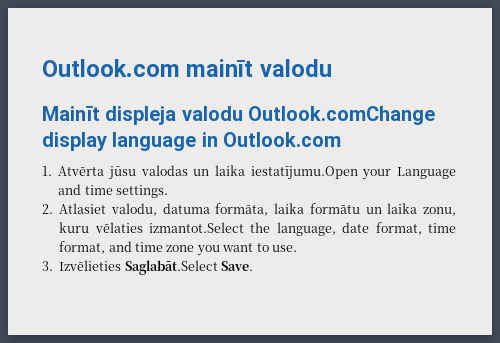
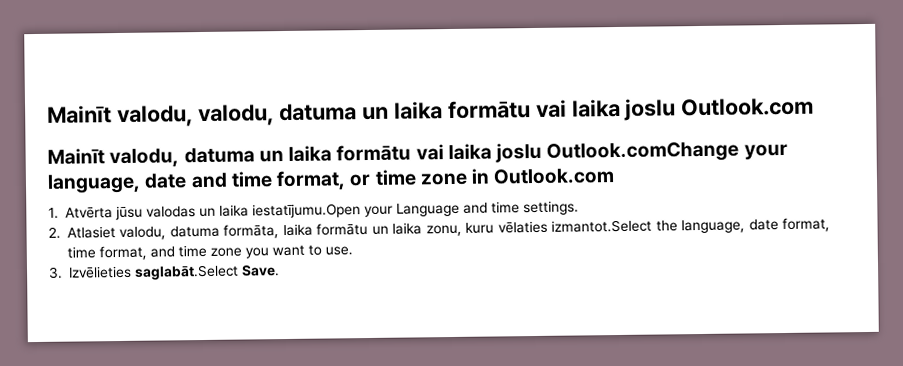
[42,59,332,77] [42,106,436,125] [42,132,197,151] Outlook.com mainīt valodu // Mainīt displeja valodu Outlook.comChange display language -> [47,97,815,128] [47,141,788,169] [47,169,468,194] Mainīt valodu, valodu, datuma un laika formātu vai laika joslu Outlook.com // Mainīt valodu, datuma un laika formātu vai laika joslu Outlook.comChange your language, date and time format, or time zone
[124,260,218,275] Saglabāt.Select -> [134,264,239,280] saglabāt.Select

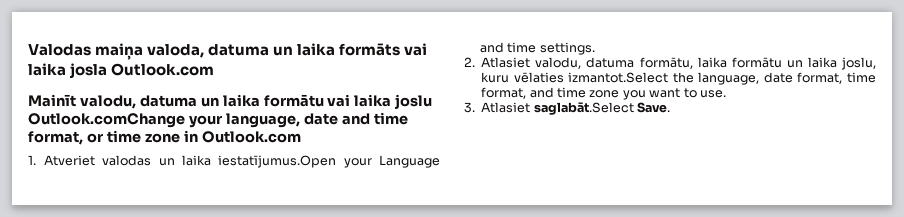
[47,98,677,128] Mainīt valodu, valodu, datuma un laika formātu vai laika joslu -> [28,43,428,60] [28,63,108,79] Valodas maiņa valoda, datuma un laika formāts vai laika josla
[65,205,143,221] Atvērta jūsu -> [44,155,96,166] Atveriet
[252,203,361,219] iestatījumu.Open -> [218,155,337,168] iestatījumus.Open
[223,224,280,239] formāta, -> [639,57,693,69] formātu,
[425,224,462,237] zonu, -> [841,57,876,70] joslu,
[68,265,132,279] Izvēlieties -> [481,102,531,113] Atlasiet

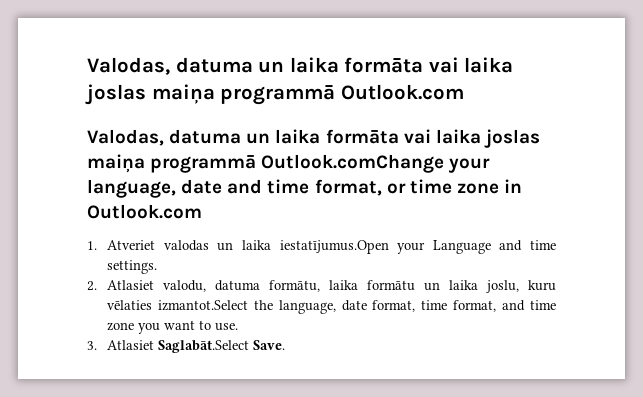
[28,43,428,60] [28,63,215,79] [28,94,433,109] Valodas maiņa valoda, datuma un laika formāts vai laika josla Outlook.com // Mainīt valodu, datuma un laika formātu vai laika joslu -> [87,57,514,75] [85,84,464,105] [87,129,540,148] [87,154,257,173] Valodas, datuma un laika formāta vai laika joslas maiņa programmā Outlook.com // Valodas, datuma un laika formāta vai laika joslas maiņa programmā
[533,102,634,115] saglabāt.Select -> [158,340,250,353] Saglabāt.Select

